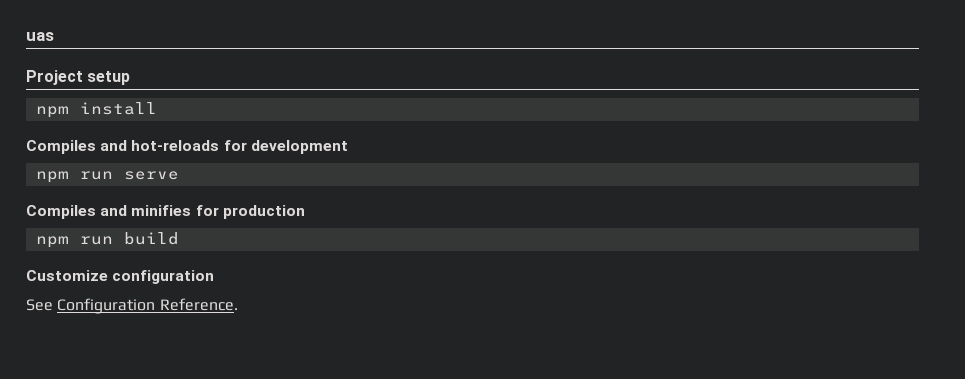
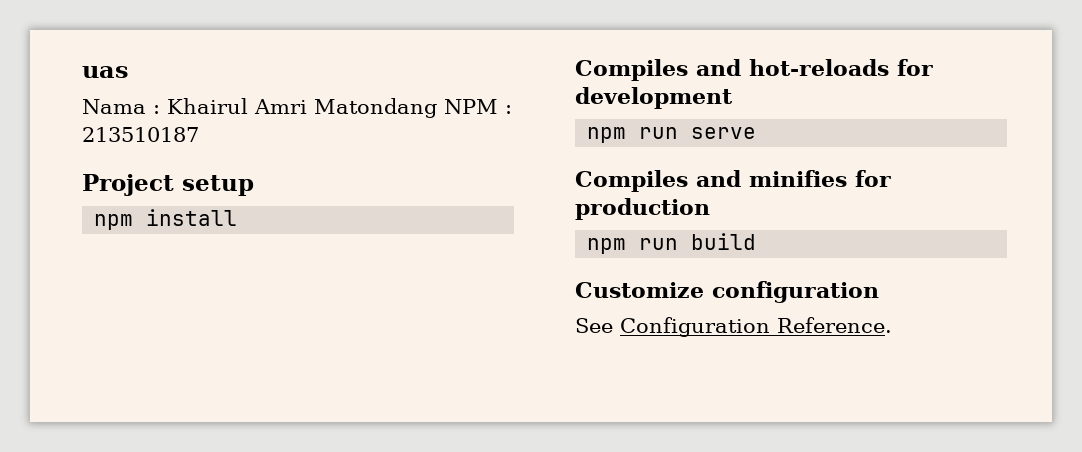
(54, 36) none -> [82,98,512,118] [82,127,199,142] // Nama : Khairul Amri Matondang NPM : 213510187

